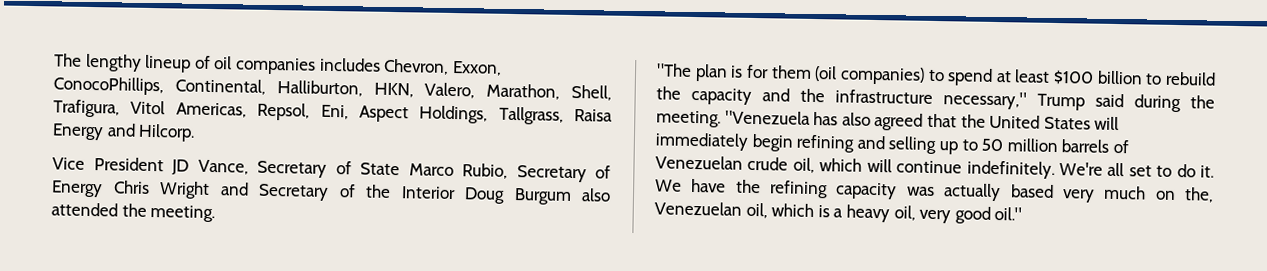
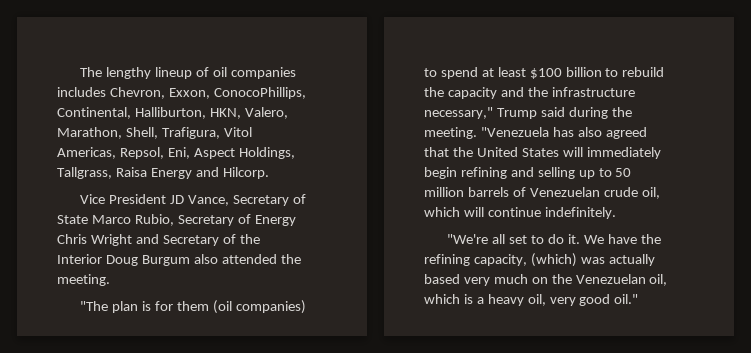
[1058,162,1103,176] We're -> [447,234,489,244] // "We're
[835,182,898,200] capacity -> [473,253,577,267] capacity, (which)
[1184,187,1214,203] the, -> [551,274,572,284] the

